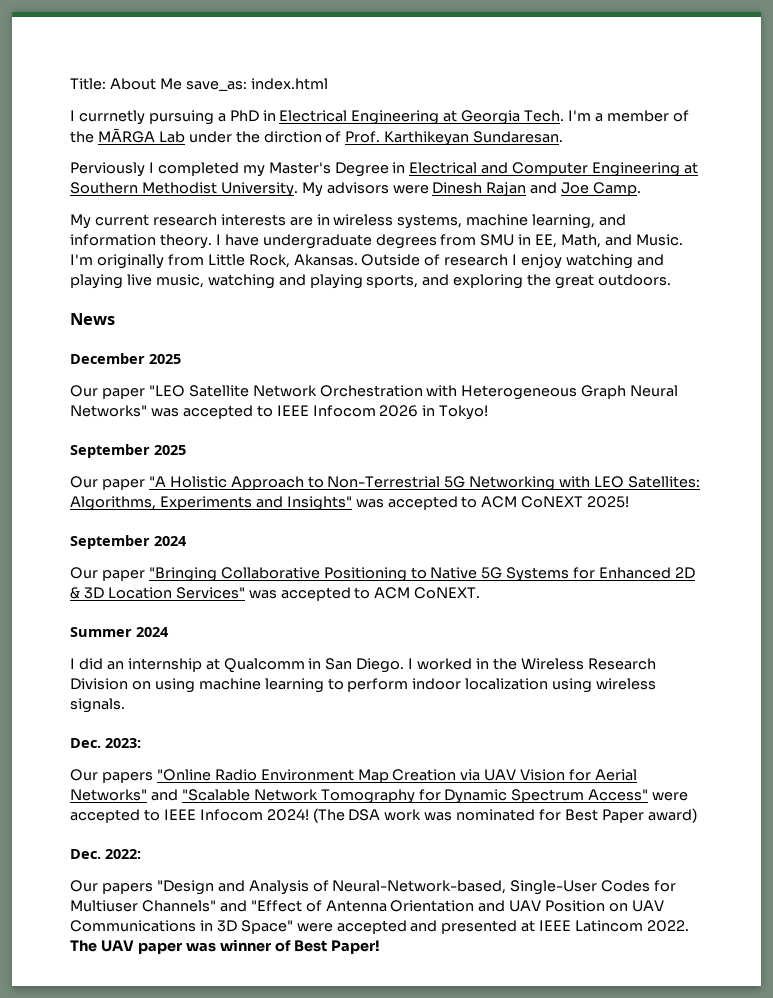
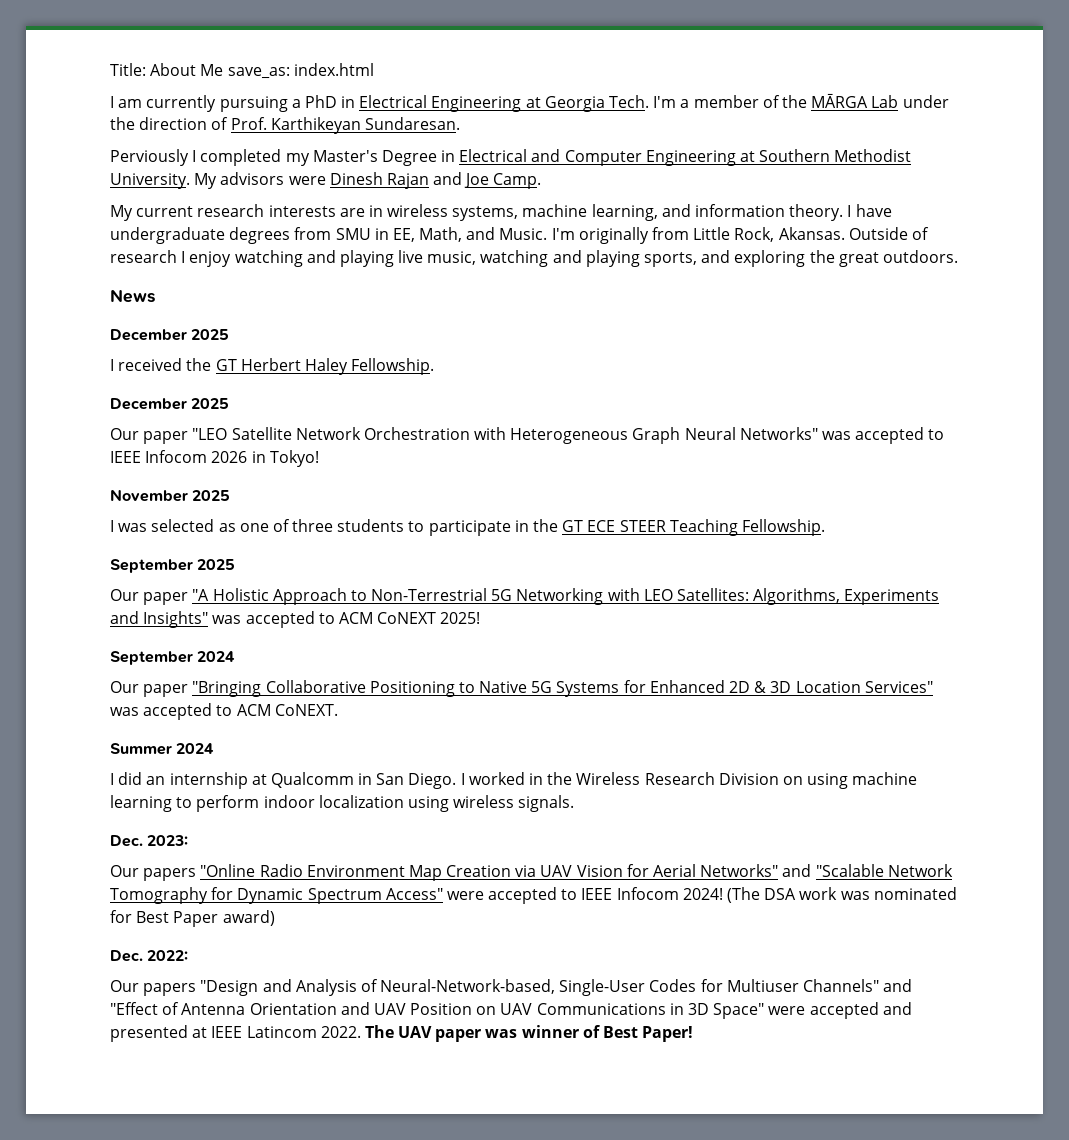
[78,110,145,125] currnetly -> [118,95,217,112] am currently
[263,131,322,143] dirction -> [139,117,208,130] direction
(181, 359) none -> [110,358,435,375] [110,398,230,410] // I received the GT Herbert Haley Fellowship. // December 2025
(489, 412) none -> [110,489,231,502] [110,519,825,536] // November 2025 // I was selected as one of three students to participate in the GT ECE STEER Teaching Fellowship.

